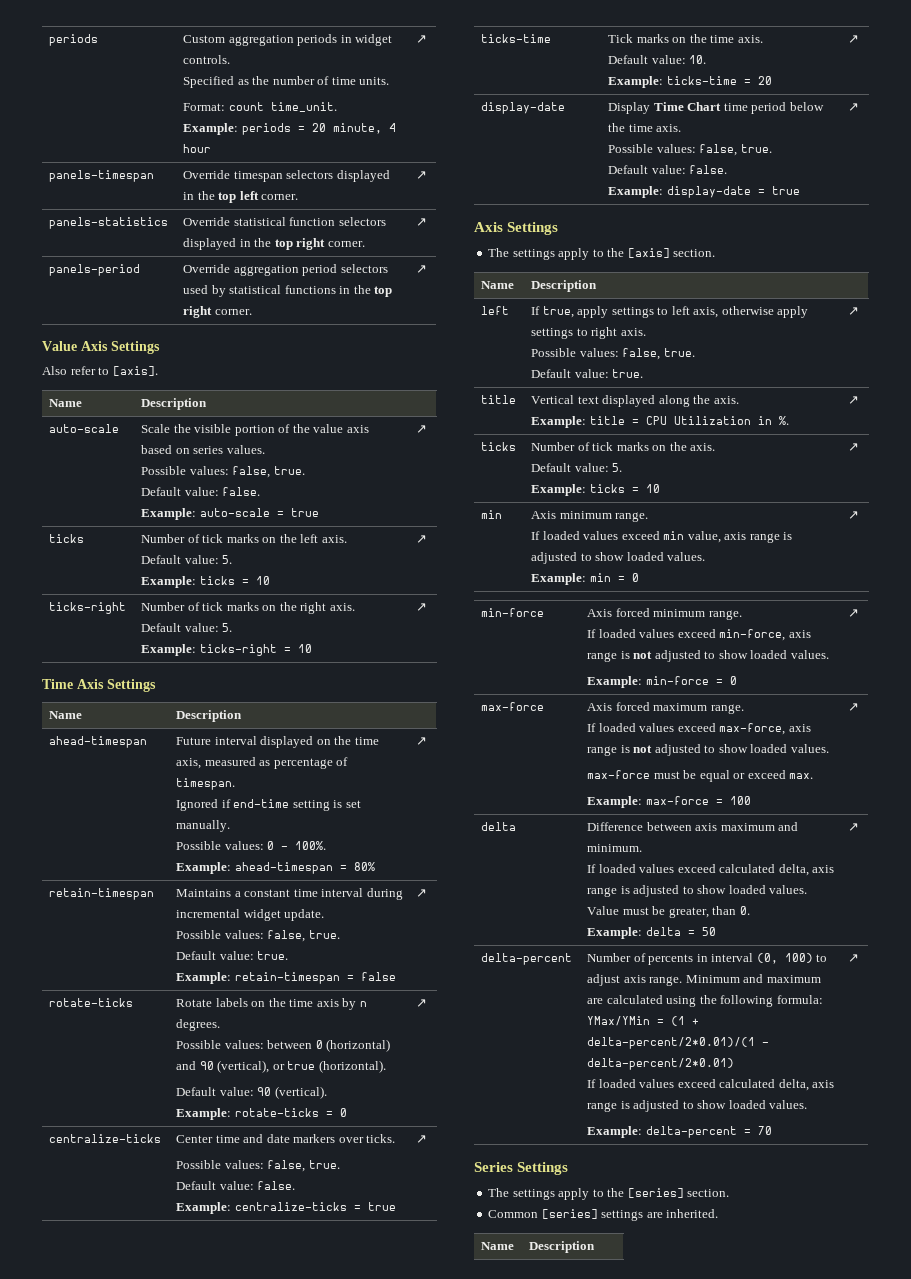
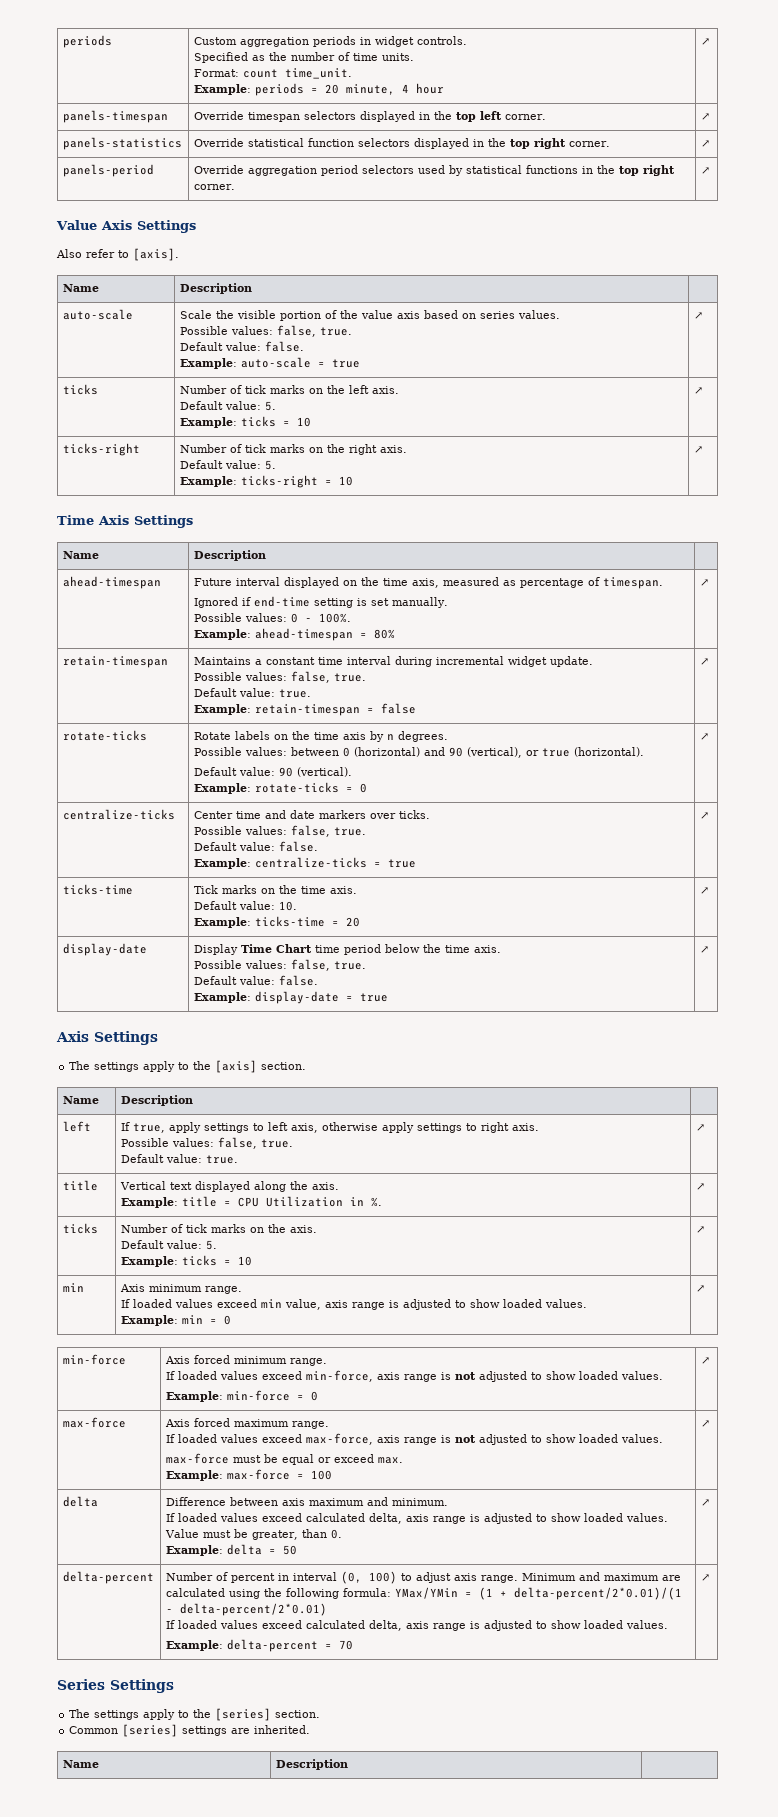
[648,954,694,965] percents -> [230,1573,275,1583] percent

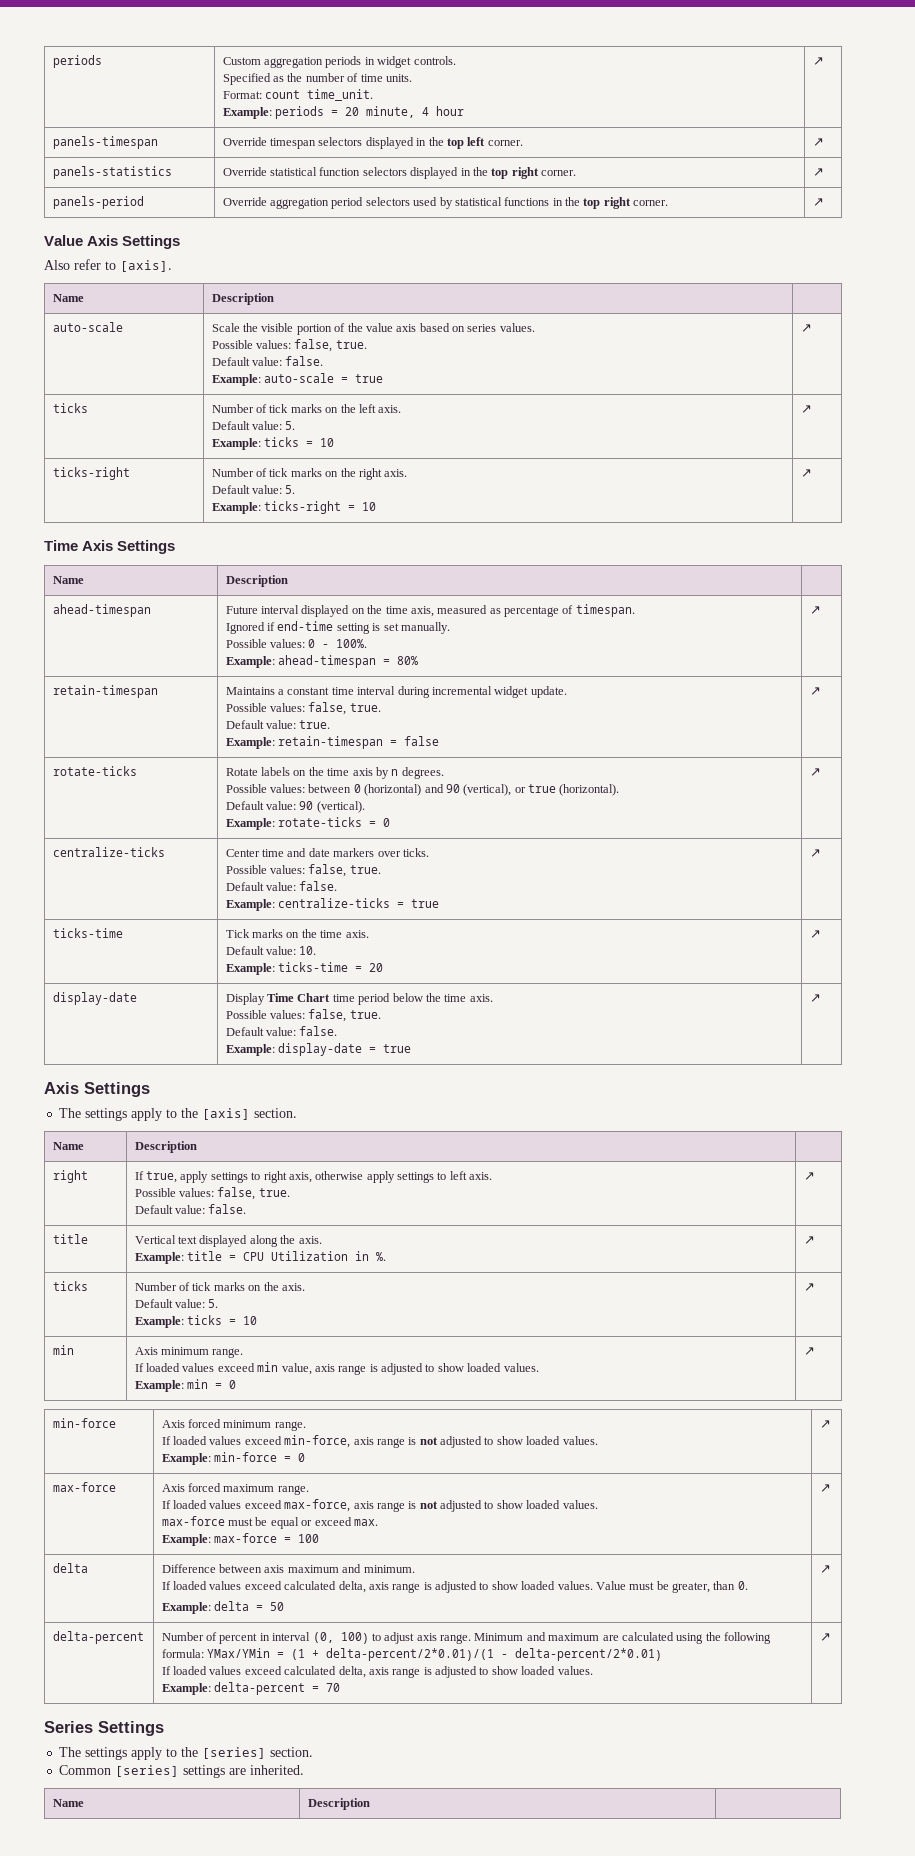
[62,1121,91,1132] left -> [52,1170,88,1183] right
[267,1122,288,1131] left -> [263,1171,287,1183] right
[480,1122,539,1133] [120,1137,293,1149] [120,1154,238,1164] right axis. // Possible values: false, true. // Default value: true. -> [449,1171,493,1180] [134,1187,290,1200] [134,1204,247,1214] left axis. // Possible values: false, true. // Default value: false.

